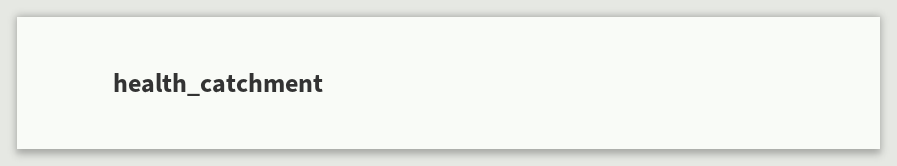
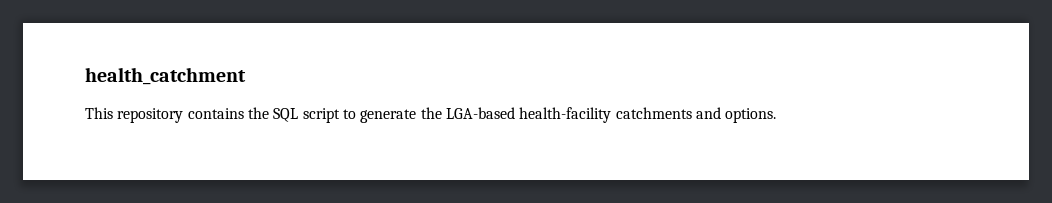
(323, 84) none -> [85,107,777,123] // This repository contains the SQL script to generate the LGA-based health-facility catchments and options.

